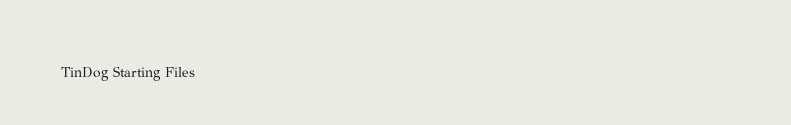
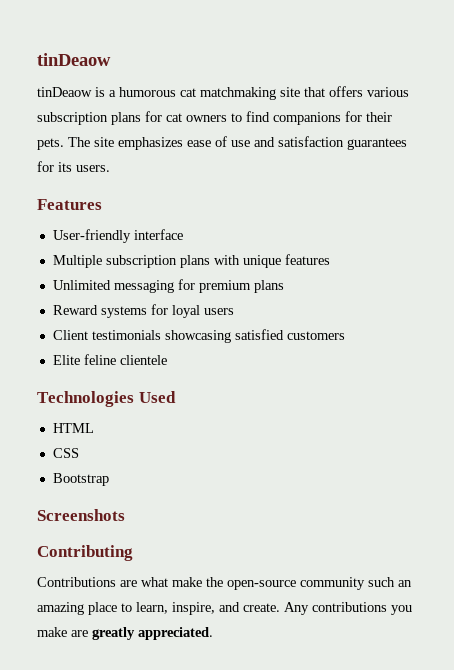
[61,66,195,81] TinDog Starting Files -> [37,53,111,66] [37,86,409,100] [37,111,392,125] [37,136,407,150] [37,161,110,172] [37,199,102,210] [52,229,183,243] [52,254,330,268] [52,279,284,293] [52,304,234,318] [52,329,345,343] [52,354,167,365] [37,391,176,407] [52,423,94,433] [52,448,79,458] [52,473,109,486] [37,509,125,521] [37,545,133,561] [37,577,412,590] [37,602,412,615] [37,627,213,640] tinDeaow // tinDeaow is a humorous cat matchmaking site that offers various subscription plans for cat owners to find companions for their pets. The site emphasizes ease of use and satisfaction guarantees for its users. // Features // User-friendly interface // Multiple subscription plans with unique features // Unlimited messaging for premium plans // Reward systems for loyal users // Client testimonials showcasing satisfied customers // Elite feline clientele // Technologies Used // HTML // CSS // Bootstrap // Screenshots // Contributing // Contributions are what make the open-source community such an amazing place to learn, inspire, and create. Any contributions you make are greatly appreciated.

